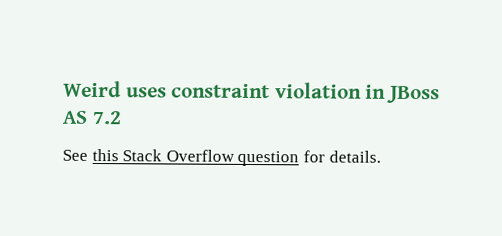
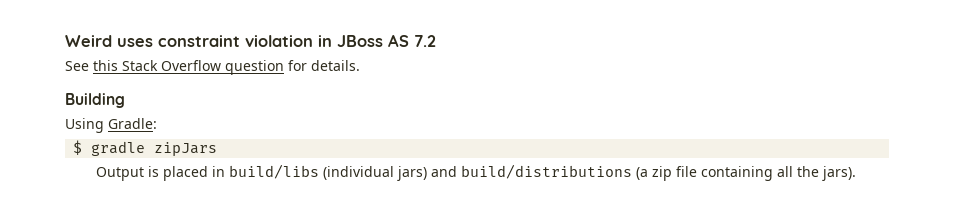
(381, 156) none -> [65,93,125,108] [65,118,157,133] [73,140,218,156] [95,164,856,181] // Building // Using Gradle: // $ gradle zipJars // Output is placed in build/libs (individual jars) and build/distributions (a zip file containing all the jars).

